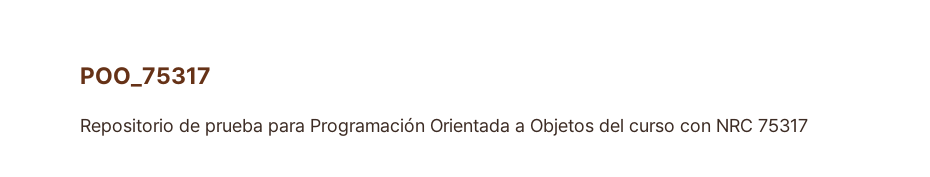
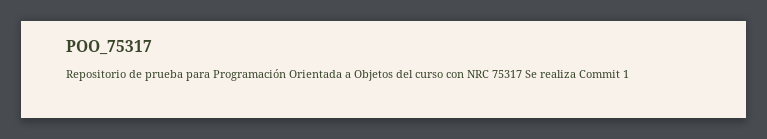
(808, 125) none -> [525,70,629,78] Se realiza Commit 1

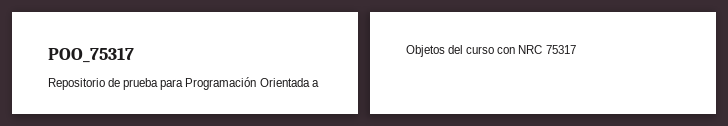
[525,70,629,78] Se realiza Commit 1 -> (576, 49) none

